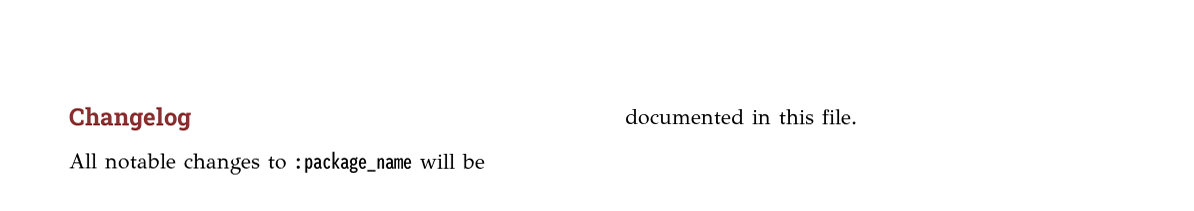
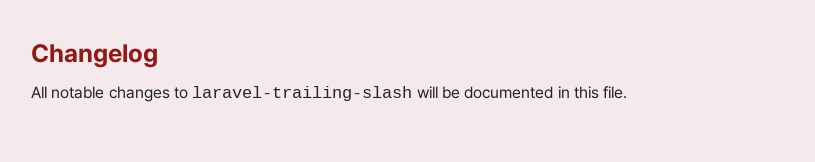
[294,151,412,174] :package_name -> [192,86,413,101] laravel-trailing-slash

